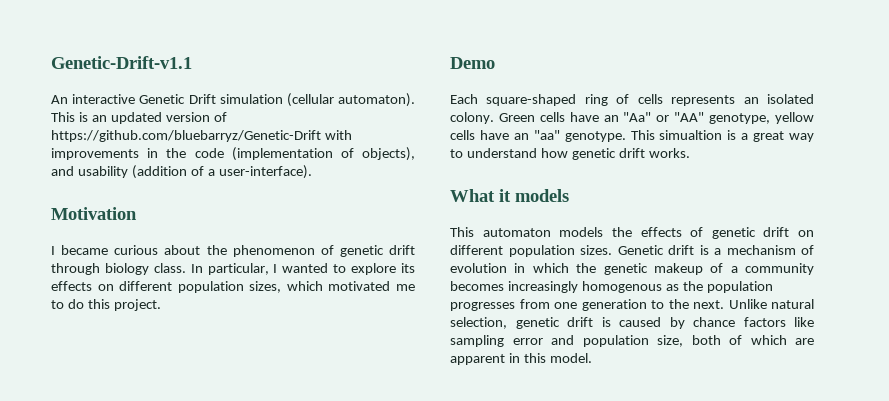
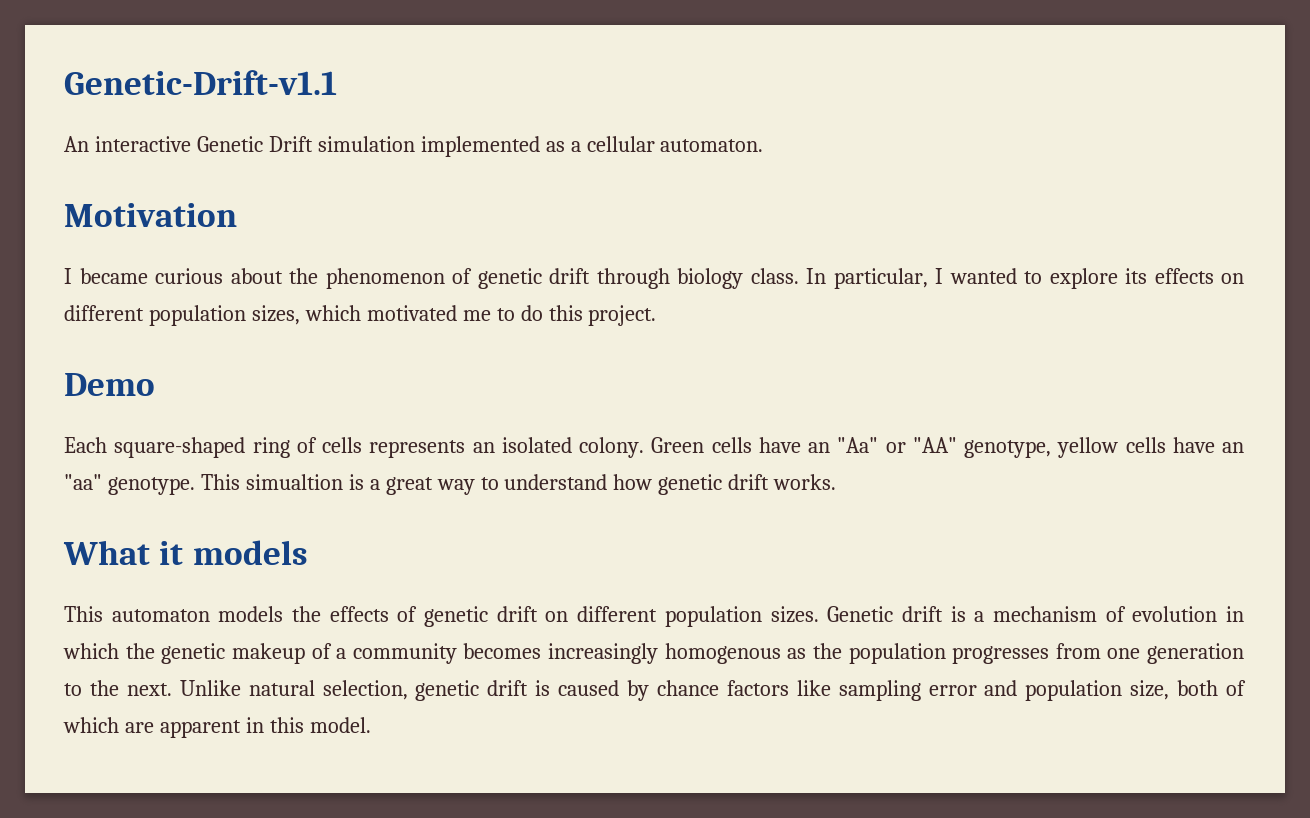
[286,93,415,107] [51,112,227,124] [51,130,352,142] [51,147,415,161] [51,165,312,179] (cellular automaton). This is an updated version of https://github.com/bluebarryz/Genetic-Drift with improvements in the code (implementation of objects), and usability (addition of a user-interface). -> [420,136,764,157] implemented as a cellular automaton.

